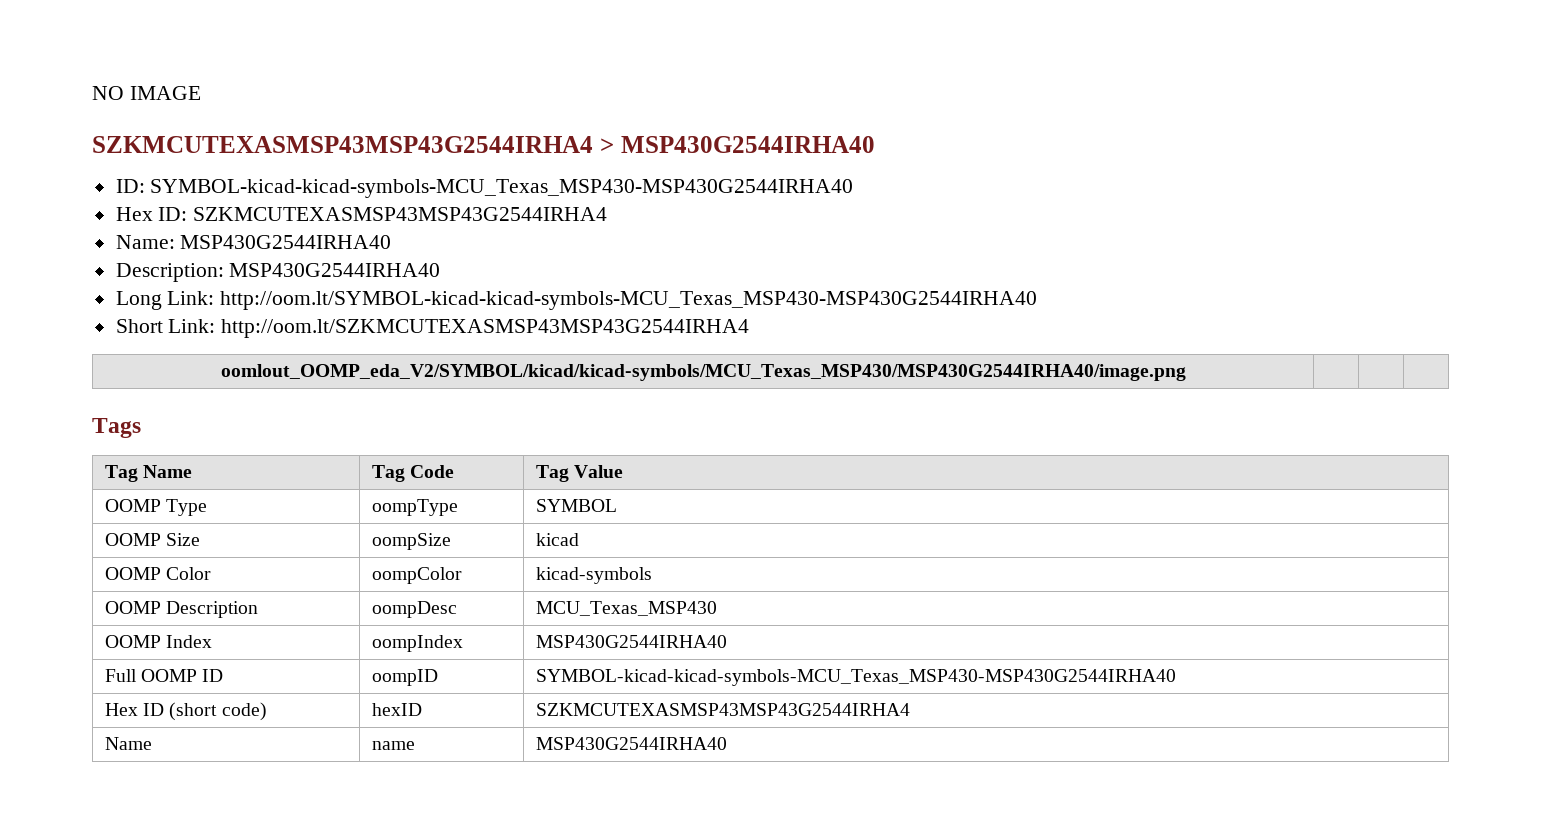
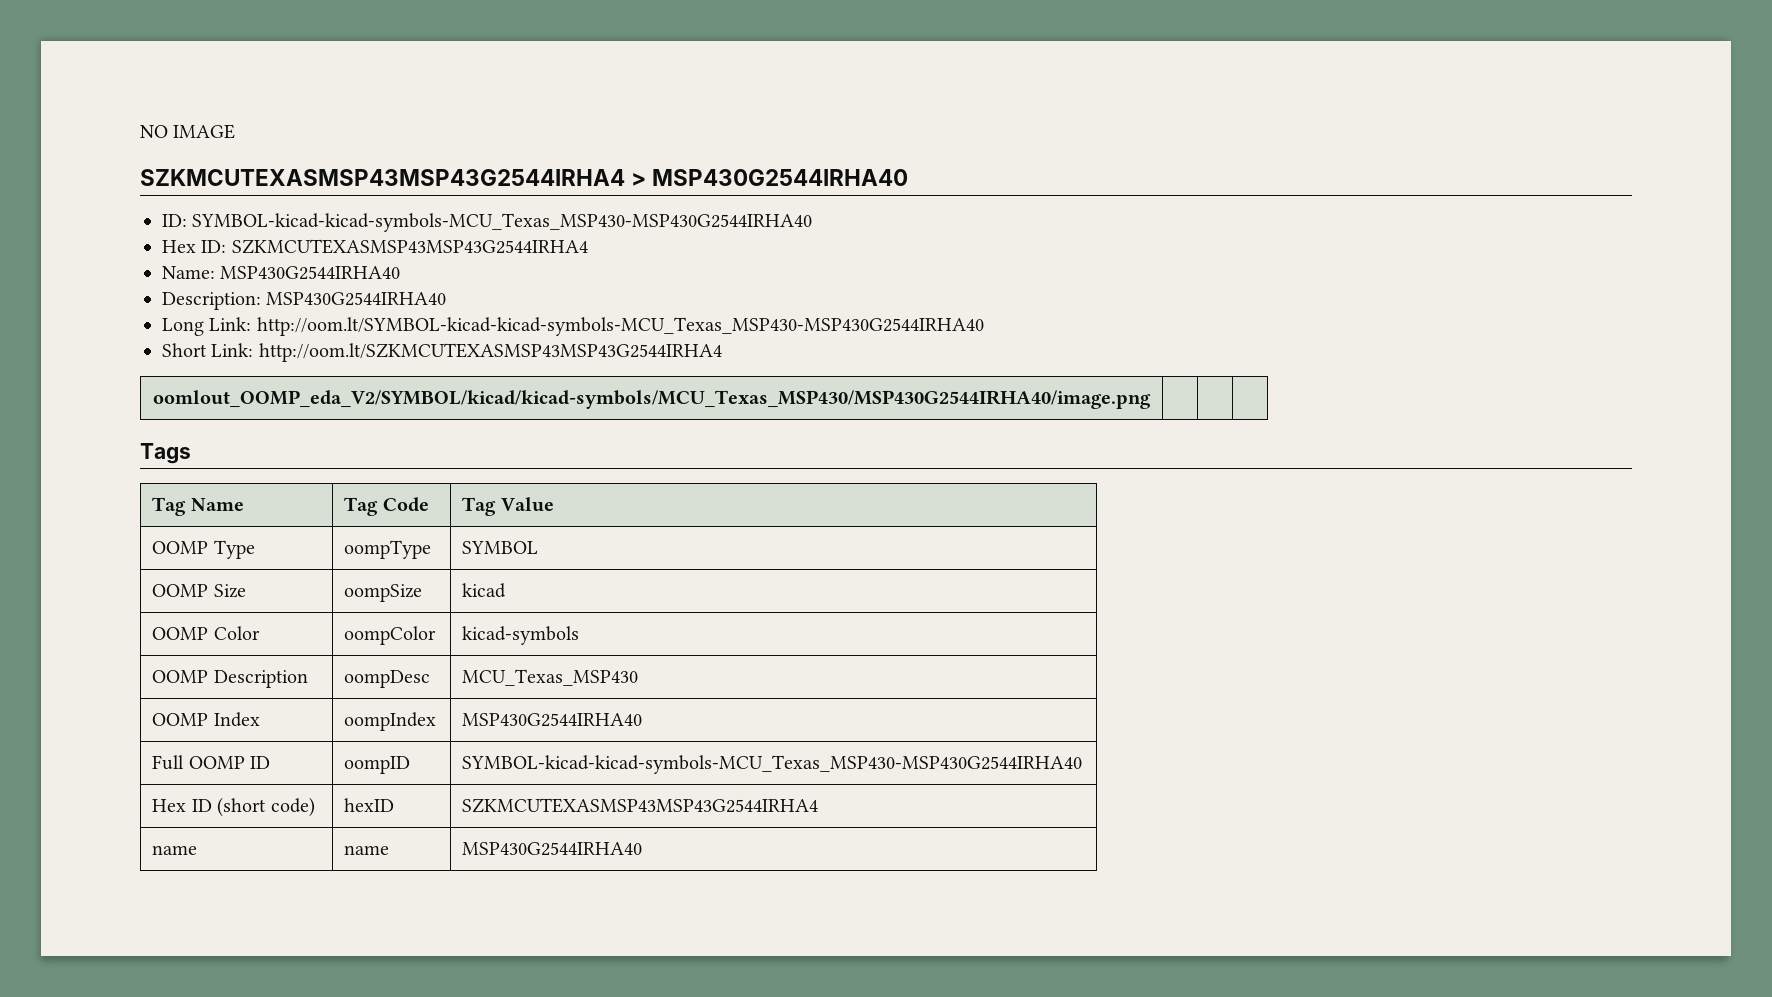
[104,737,152,750] Name -> [152,845,198,855] name

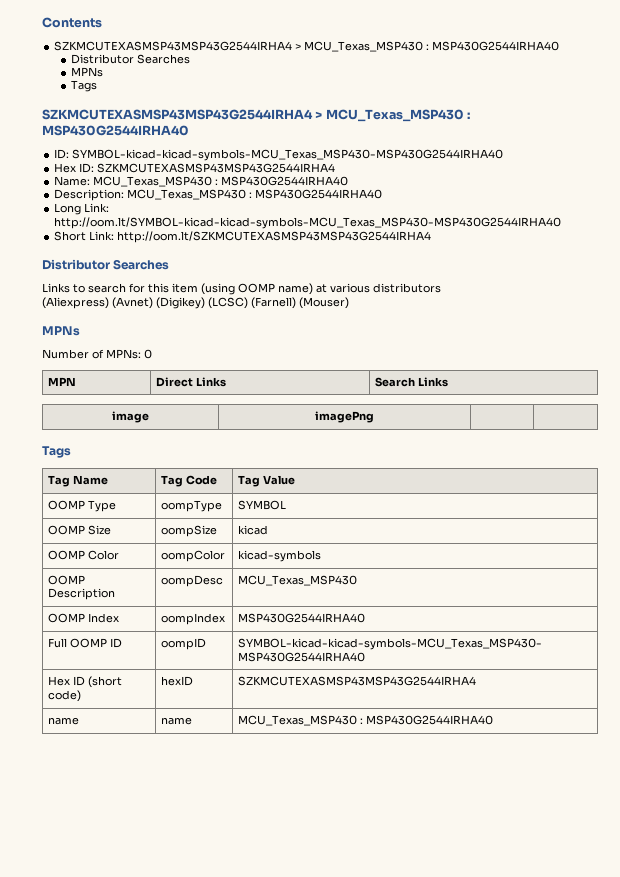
[140,124,236,139] [140,169,647,186] NO IMAGE // SZKMCUTEXASMSP43MSP43G2544IRHA4 > -> [42,17,102,28] [54,41,560,52] [70,54,190,64] [70,67,103,77] [70,80,97,92] [42,109,471,122] Contents // SZKMCUTEXASMSP43MSP43G2544IRHA4 > MCU_Texas_MSP430 : MSP430G2544IRHA40 // Distributor Searches // MPNs // Tags // SZKMCUTEXASMSP43MSP43G2544IRHA4 > MCU_Texas_MSP430 :
(215, 272) none -> [93,176,219,187] MCU_Texas_MSP430 :
(261, 301) none -> [127,189,253,200] MCU_Texas_MSP430 :
[153,390,1151,409] // oomlout_OOMP_eda_V2/SYMBOL/kicad/kicad-symbols/MCU_Texas_MSP430/MSP430G2544IRHA40/image.png | -> [42,259,170,270] [42,283,441,295] [42,297,349,309] [42,326,80,336] [42,349,152,359] [48,377,77,386] [156,377,227,387] [375,377,449,387] [112,411,149,423] [315,411,374,423] // Distributor Searches // Links to search for this item (using OOMP name) at various distributors // (Aliexpress) (Avnet) (Digikey) (LCSC) (Farnell) (Mouser) // MPNs // Number of MPNs: 0 // MPN | Direct Links | Search Links // image | imagePng
(390, 850) none -> [238,715,364,726] MCU_Texas_MSP430 :

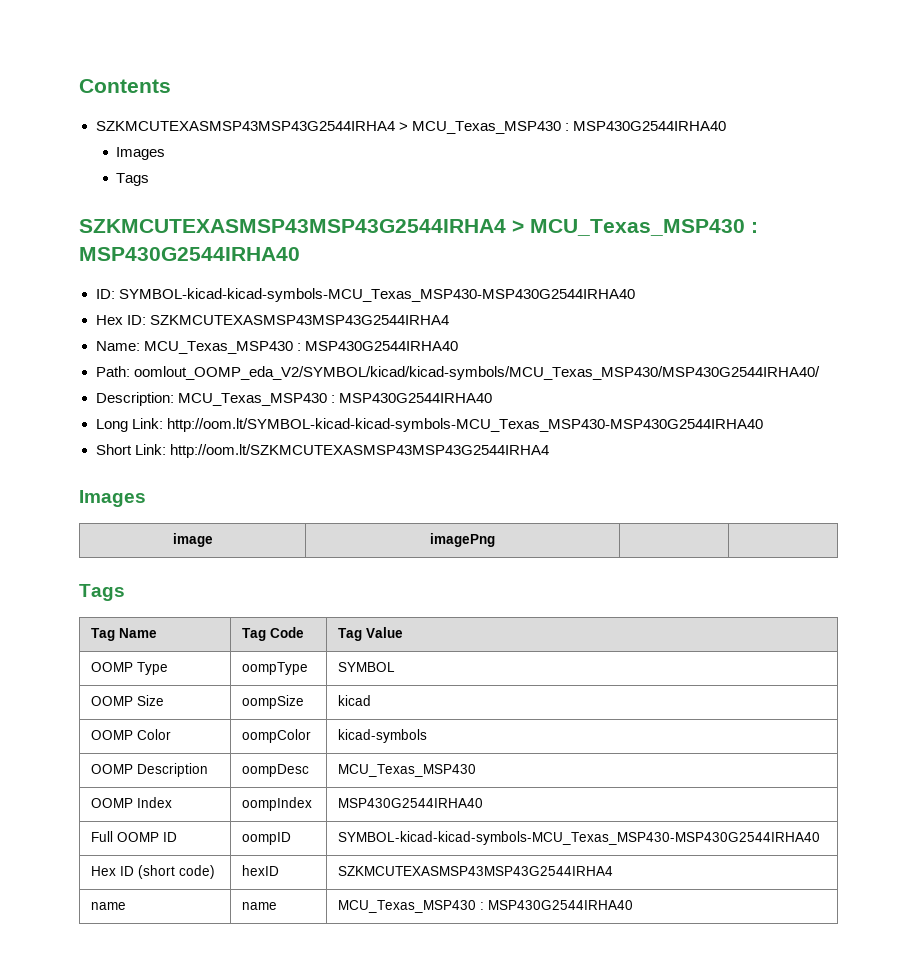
[70,54,190,64] [70,67,103,77] Distributor Searches // MPNs -> [116,147,166,160] Images
(349, 181) none -> [95,366,820,380] // Path: oomlout_OOMP_eda_V2/SYMBOL/kicad/kicad-symbols/MCU_Texas_MSP430/MSP430G2544IRHA40/
[42,259,170,270] [42,283,441,295] [42,297,349,309] [42,326,80,336] [42,349,152,359] [48,377,77,386] [156,377,227,387] [375,377,449,387] Distributor Searches // Links to search for this item (using OOMP name) at various distributors // (Aliexpress) (Avnet) (Digikey) (LCSC) (Farnell) (Mouser) // MPNs // Number of MPNs: 0 // MPN | Direct Links | Search Links -> [79,490,146,507] Images

